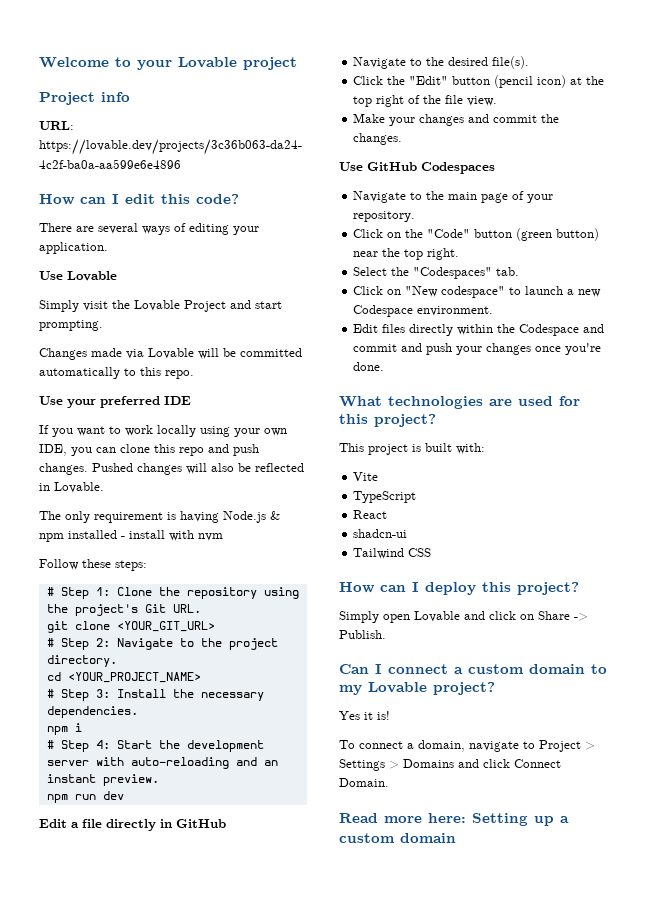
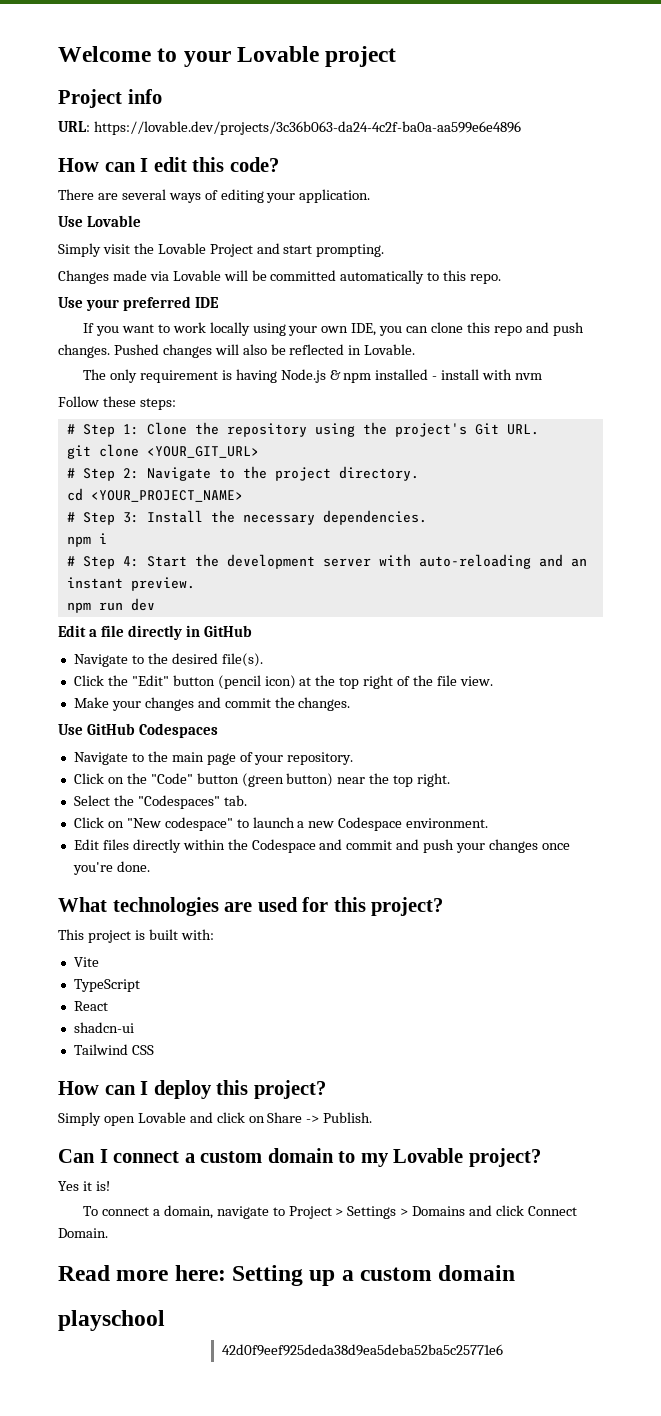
(456, 838) none -> [58,1310,165,1331] [221,1344,503,1356] // playschool // 42d0f9eef925deda38d9ea5deba52ba5c25771e6

